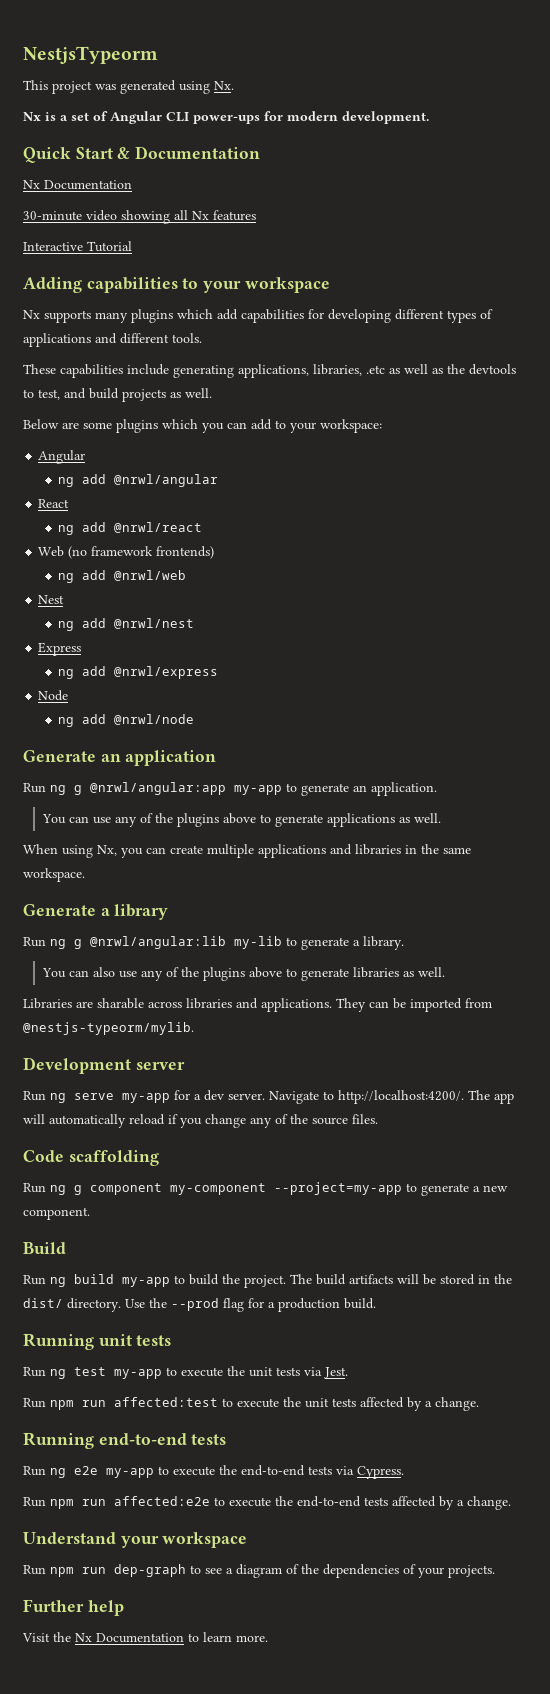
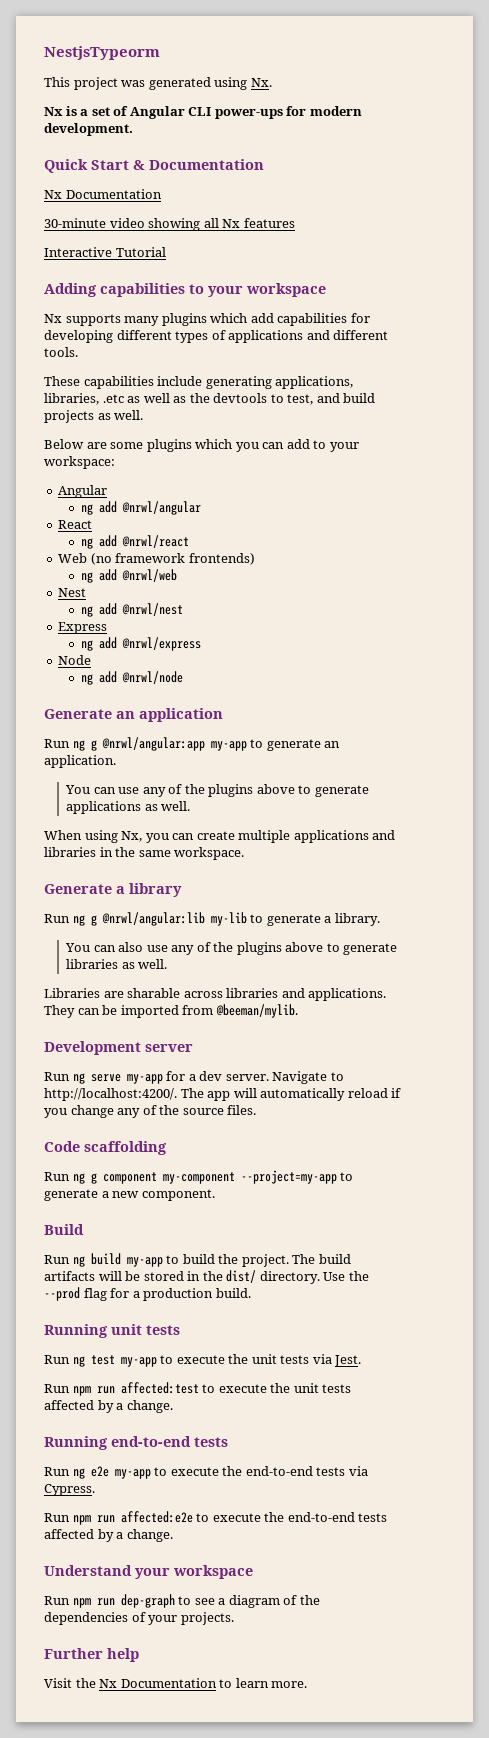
[23,1022,194,1035] @nestjs-typeorm/mylib. -> [215,1004,298,1018] @beeman/mylib.

